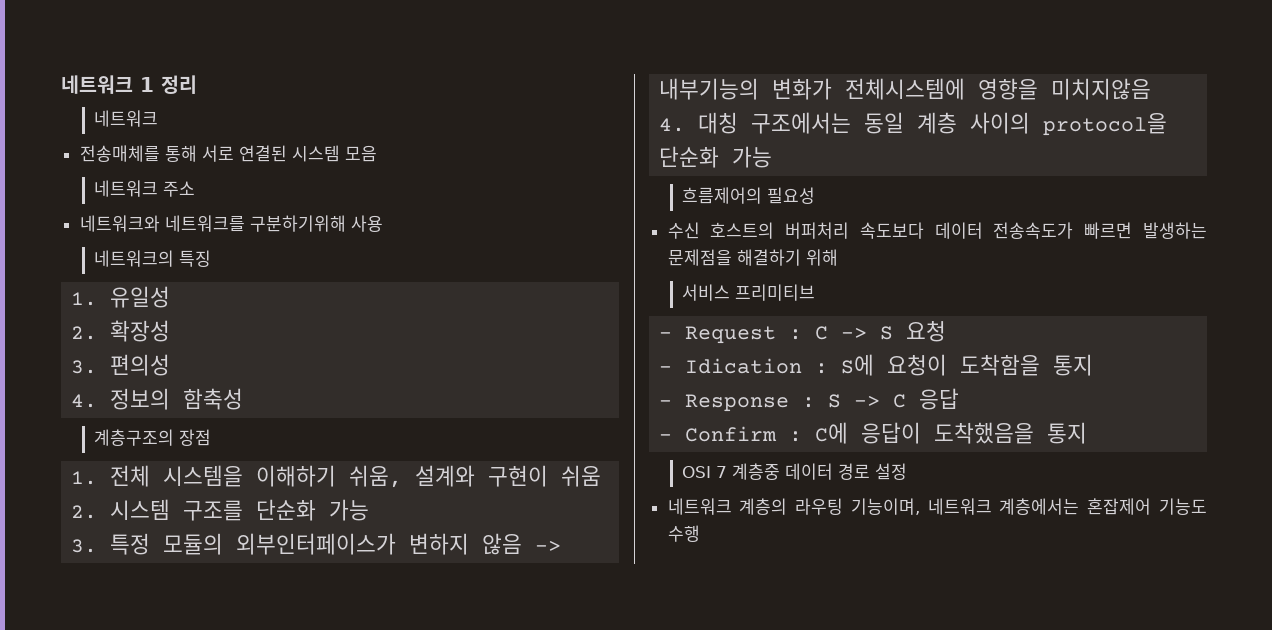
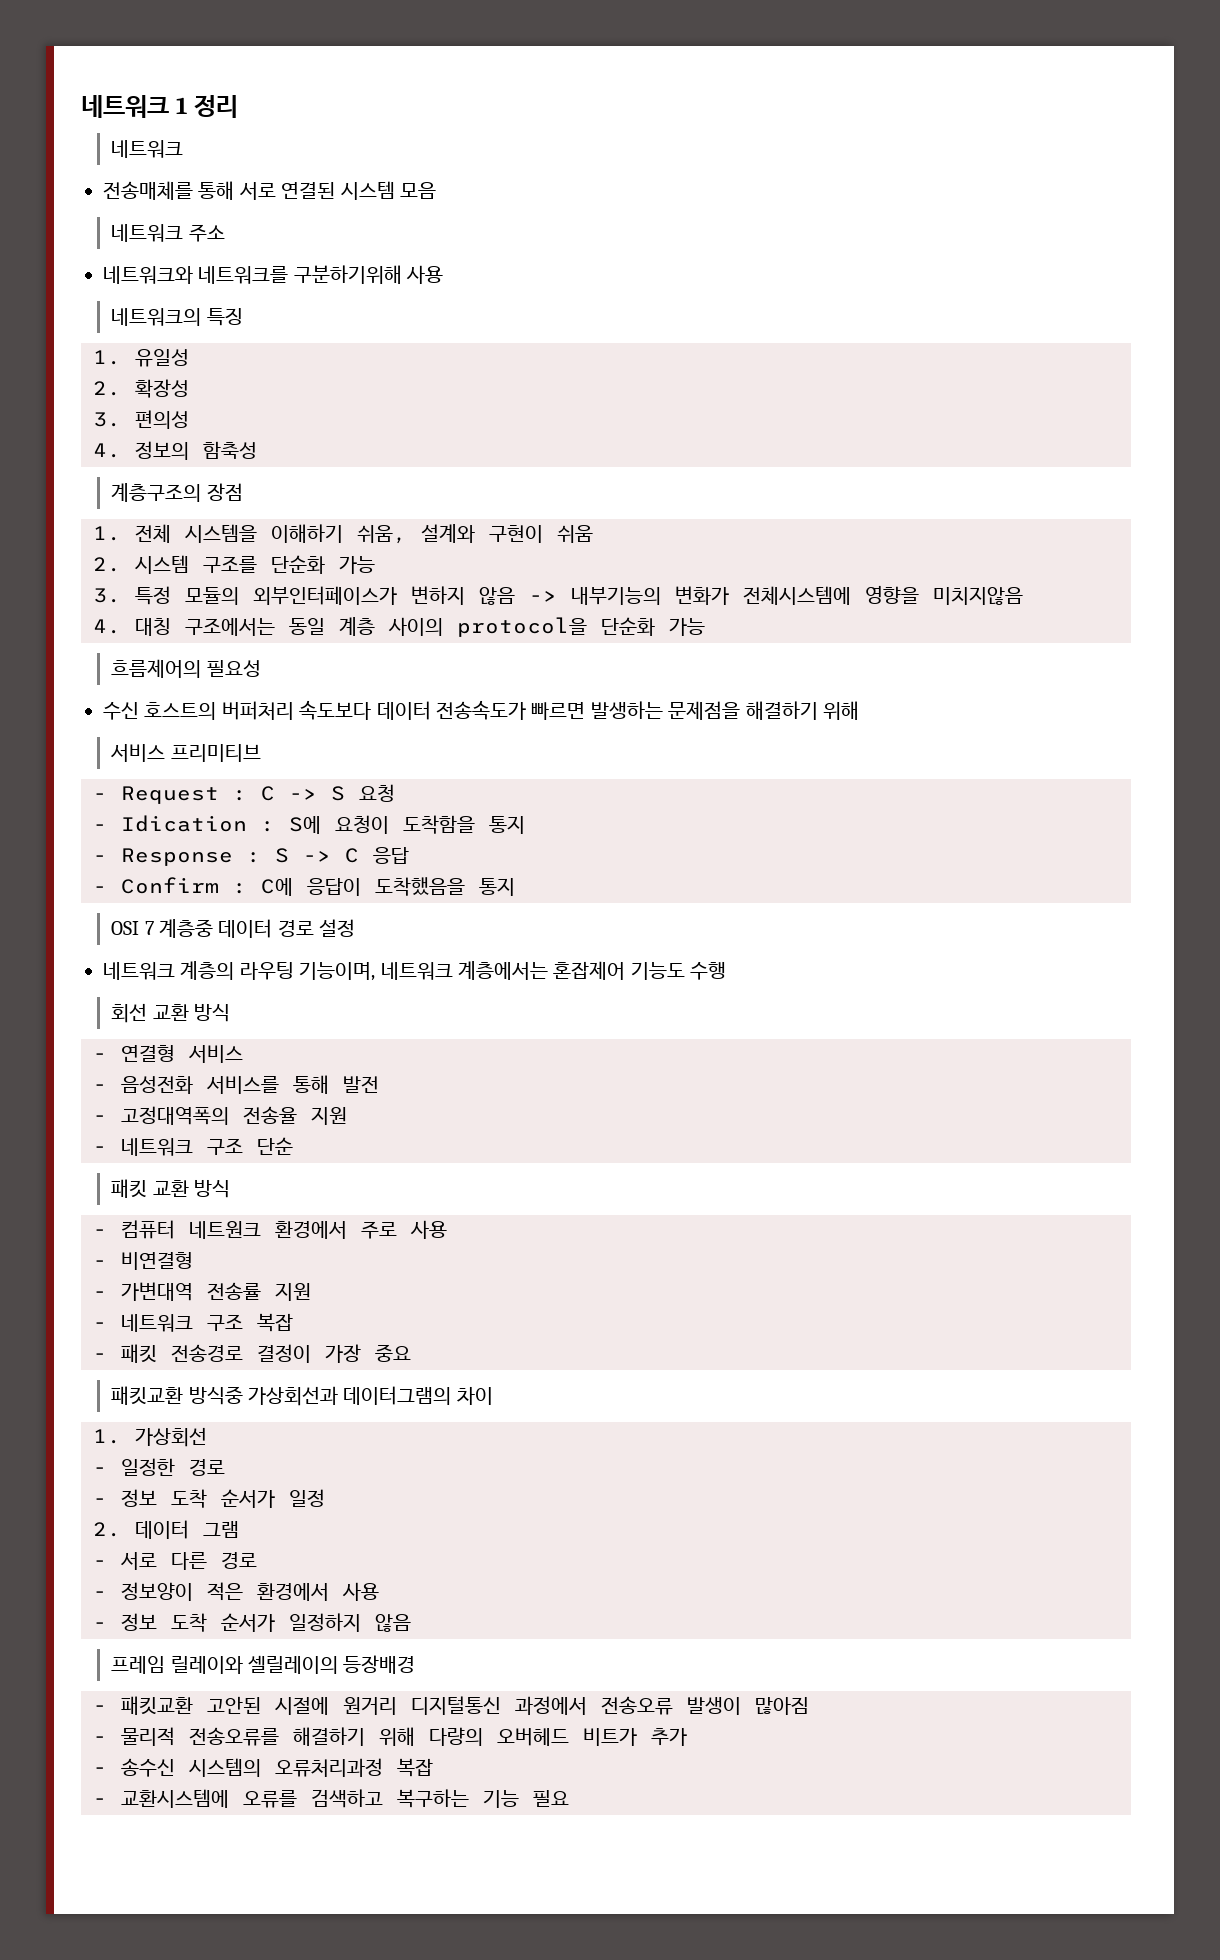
(700, 533) none -> [111,1003,230,1023] [93,1045,243,1063] [93,1075,379,1094] [93,1106,347,1125] [93,1137,293,1156] [111,1179,230,1198] [93,1220,447,1239] [93,1252,193,1270] [93,1282,311,1301] [93,1313,293,1332] [93,1344,411,1363] [111,1386,493,1406] [93,1427,207,1447] [93,1458,225,1476] [93,1489,325,1508] [93,1520,239,1539] [93,1552,257,1570] [93,1582,379,1601] [93,1613,411,1632] [111,1655,416,1674] [93,1696,809,1715] [93,1727,687,1746] [93,1758,433,1777] [93,1789,569,1808] // 회선 교환 방식 // - 연결형 서비스 // - 음성전화 서비스를 통해 발전 // - 고정대역폭의 전송율 지원 // - 네트워크 구조 단순 // 패킷 교환 방식 // - 컴퓨터 네트원크 환경에서 주로 사용 // - 비연결형 // - 가변대역 전송률 지원 // - 네트워크 구조 복잡 // - 패킷 전송경로 결정이 가장 중요 // 패킷교환 방식중 가상회선과 데이터그램의 차이 // 1. 가상회선 // - 일정한 경로 // - 정보 도착 순서가 일정 // 2. 데이터 그램 // - 서로 다른 경로 // - 정보양이 적은 환경에서 사용 // - 정보 도착 순서가 일정하지 않음 // 프레임 릴레이와 셀릴레이의 등장배경 // - 패킷교환 고안된 시절에 원거리 디지털통신 과정에서 전송오류 발생이 많아짐 // - 물리적 전송오류를 해결하기 위해 다량의 오버헤드 비트가 추가 // - 송수신 시스템의 오류처리과정 복잡 // - 교환시스템에 오류를 검색하고 복구하는 기능 필요

